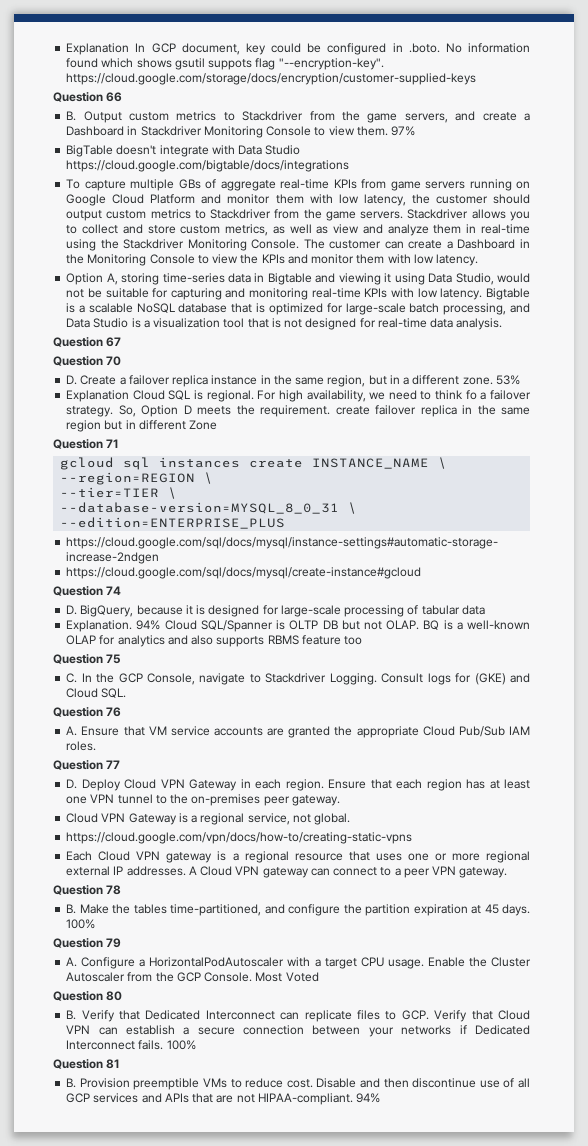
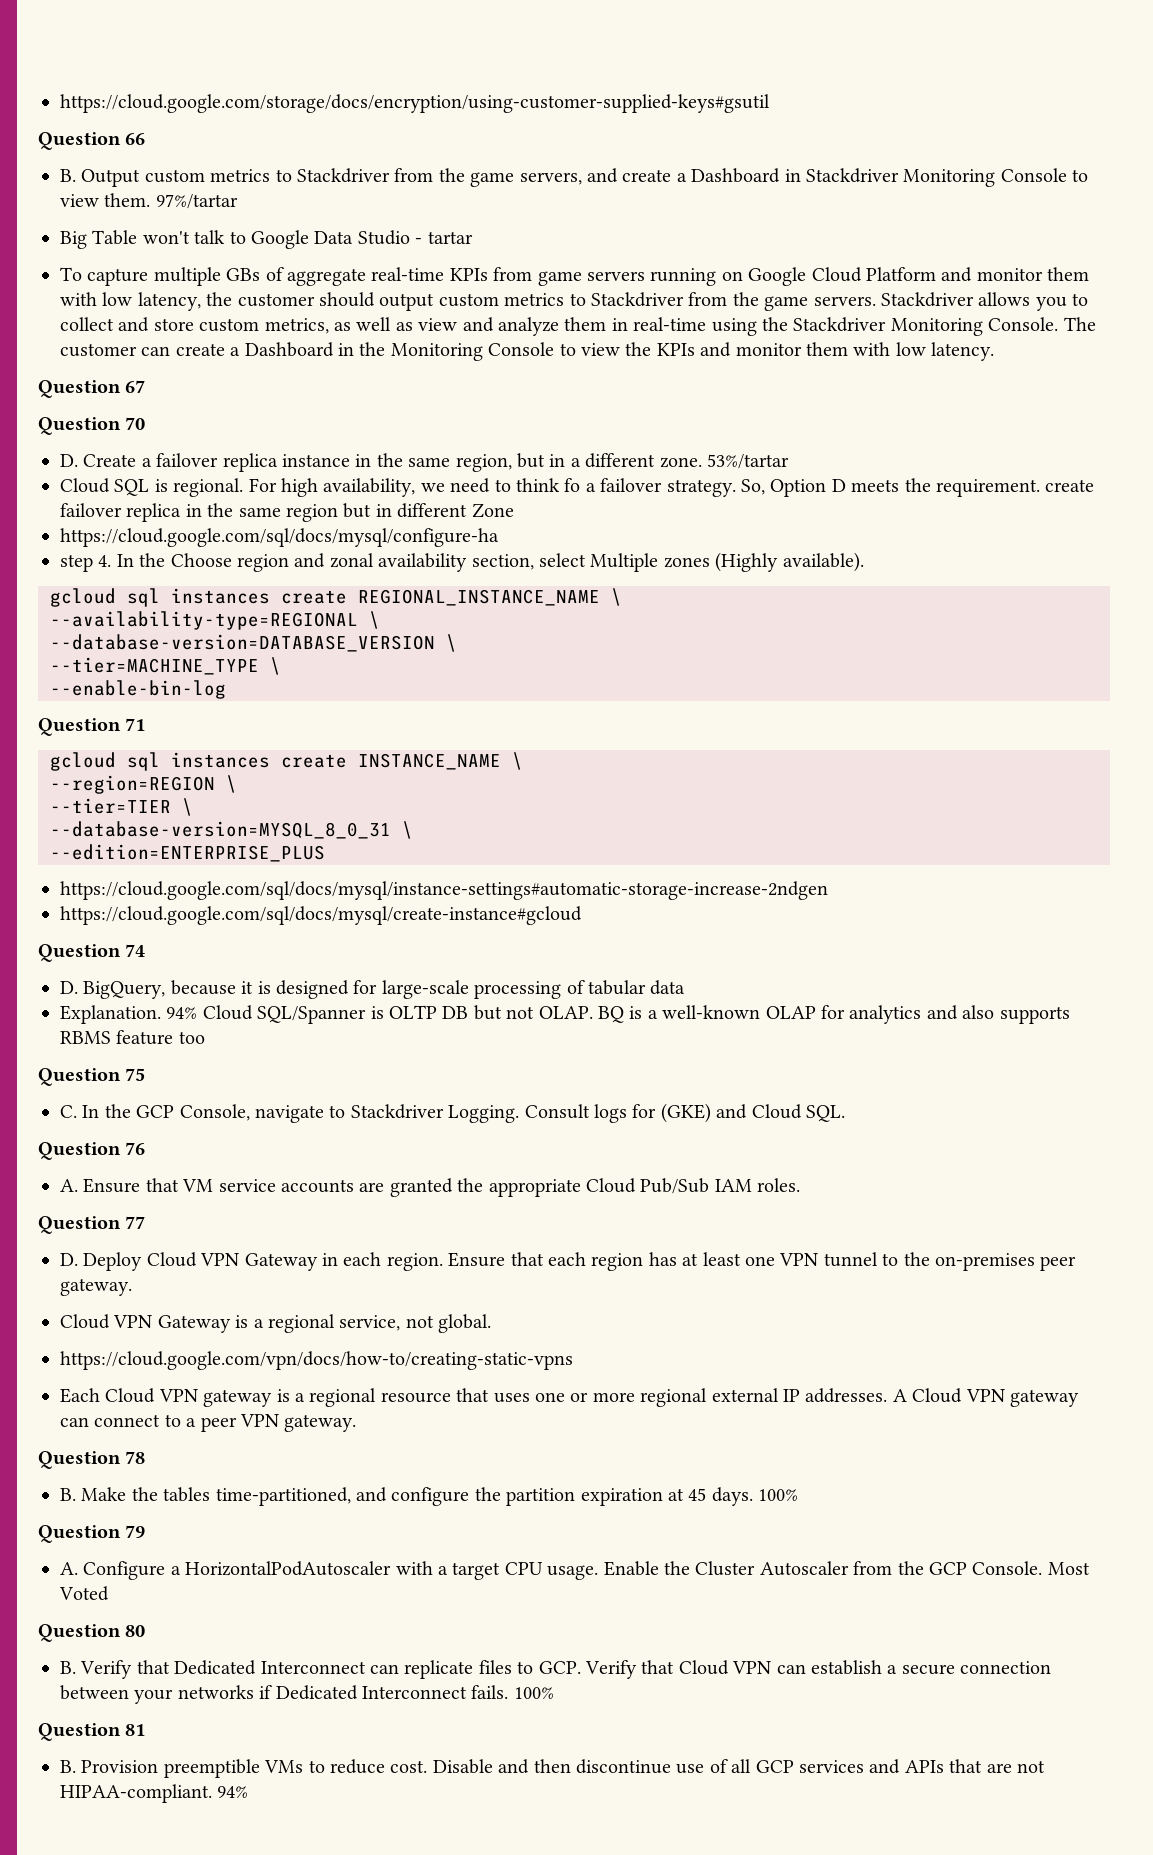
[66,43,531,55] [66,58,384,70] [66,73,477,85] Explanation In GCP document, key could be configured in .boto. No information found which shows gsutil suppots flag "--encryption-key". https://cloud.google.com/storage/docs/encryption/customer-supplied-keys -> [60,94,770,113] https://cloud.google.com/storage/docs/encryption/using-customer-supplied-keys#gsutil
[391,126,416,136] [66,145,301,157] [66,160,350,172] 97% // BigTable doesn't integrate with Data Studio https://cloud.google.com/bigtable/docs/integrations -> [155,194,238,209] [60,230,473,249] 97%/tartar // Big Table won't talk to Google Data Studio - tartar
[66,273,530,285] [66,288,530,300] [66,303,530,315] [66,318,503,330] // Option A, storing time-series data in Bigtable and viewing it using Data Studio, would not be suitable for capturing and monitoring real-time KPIs with low latency. Bigtable is a scalable NoSQL database that is optimized for large-scale batch processing, and Data Studio is a visualization tool that is not designed for real-time data analysis. -> (995, 351) none
[495,375,520,385] [66,390,130,402] 53% // Explanation -> [706,454,789,469] 53%/tartar //
(218, 425) none -> [60,528,499,547] [60,552,864,572] [50,588,622,607] [50,611,380,630] [50,634,457,652] [50,657,281,675] [50,680,226,699] // https://cloud.google.com/sql/docs/mysql/configure-ha // step 4. In the Choose region and zonal availability section, select Multiple zones (Highly available). // gcloud sql instances create REGIONAL_INSTANCE_NAME \ // --availability-type=REGIONAL \ // --database-version=DATABASE_VERSION \ // --tier=MACHINE_TYPE \ // --enable-bin-log

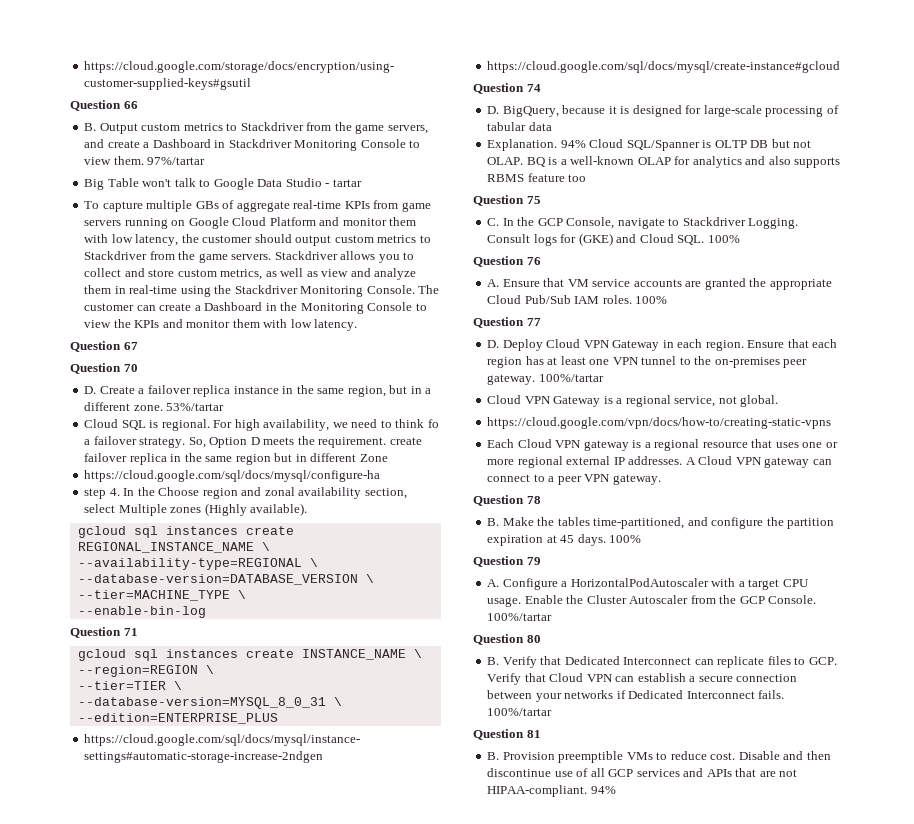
(845, 1113) none -> [707,235,740,243] 100%
(801, 1185) none -> [635,296,668,304] 100%
(132, 1287) none -> [538,374,604,382] 100%/tartar
[1047,1562,1090,1575] [59,1586,109,1601] Most Voted -> [487,613,553,621] 100%/tartar
[513,1687,554,1699] 100% -> [487,708,553,716] 100%/tartar

